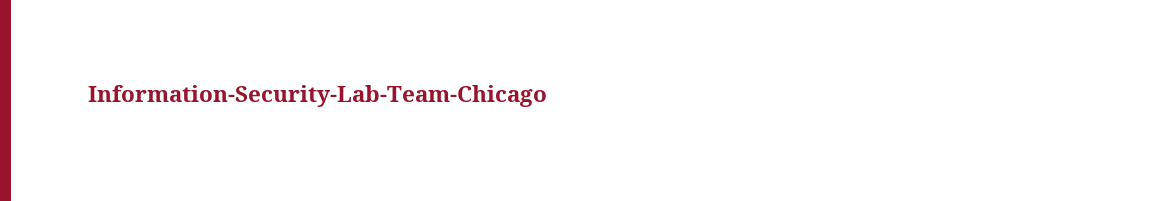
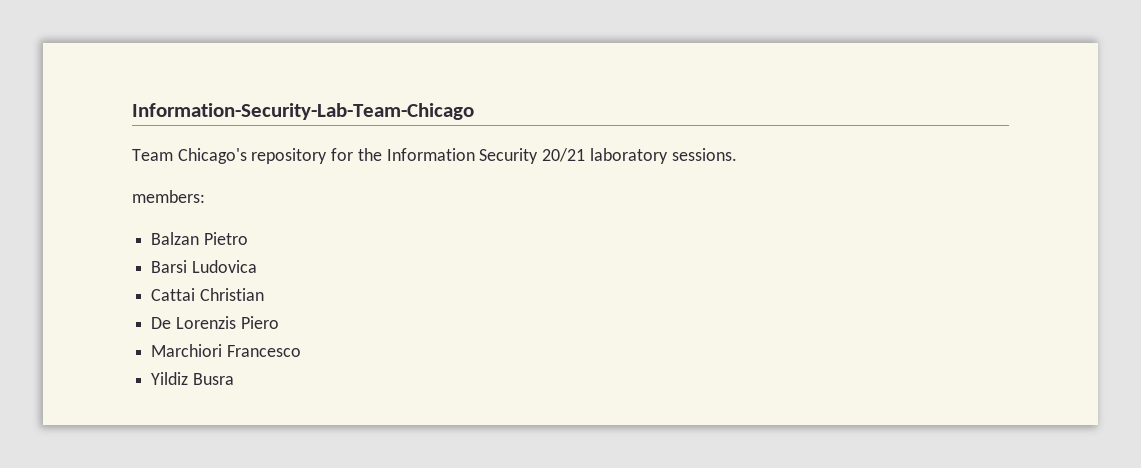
(547, 96) none -> [132,148,737,164] [132,190,205,203] [151,232,248,245] [151,260,257,273] [151,288,264,301] [151,316,279,329] [151,344,301,357] [151,372,234,385] // Team Chicago's repository for the Information Security 20/21 laboratory sessions. // members: // Balzan Pietro // Barsi Ludovica // Cattai Christian // De Lorenzis Piero // Marchiori Francesco // Yildiz Busra

